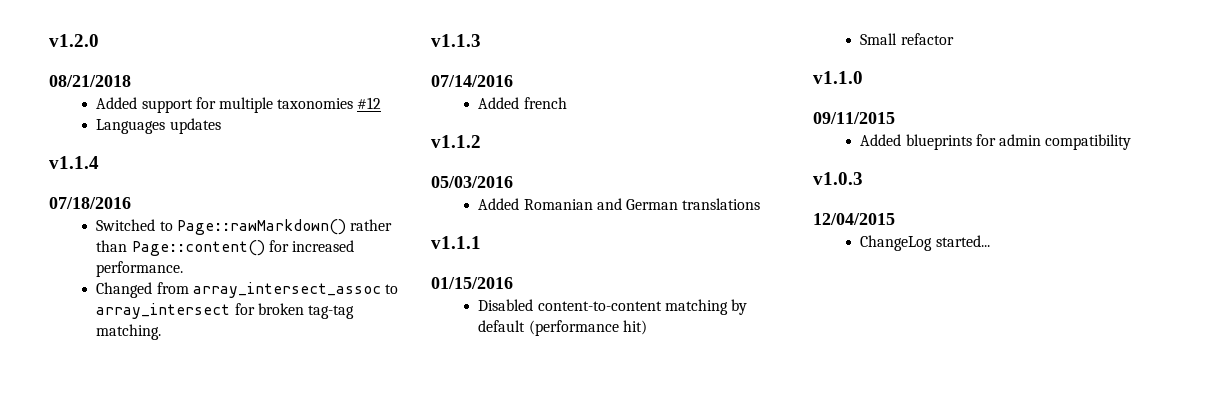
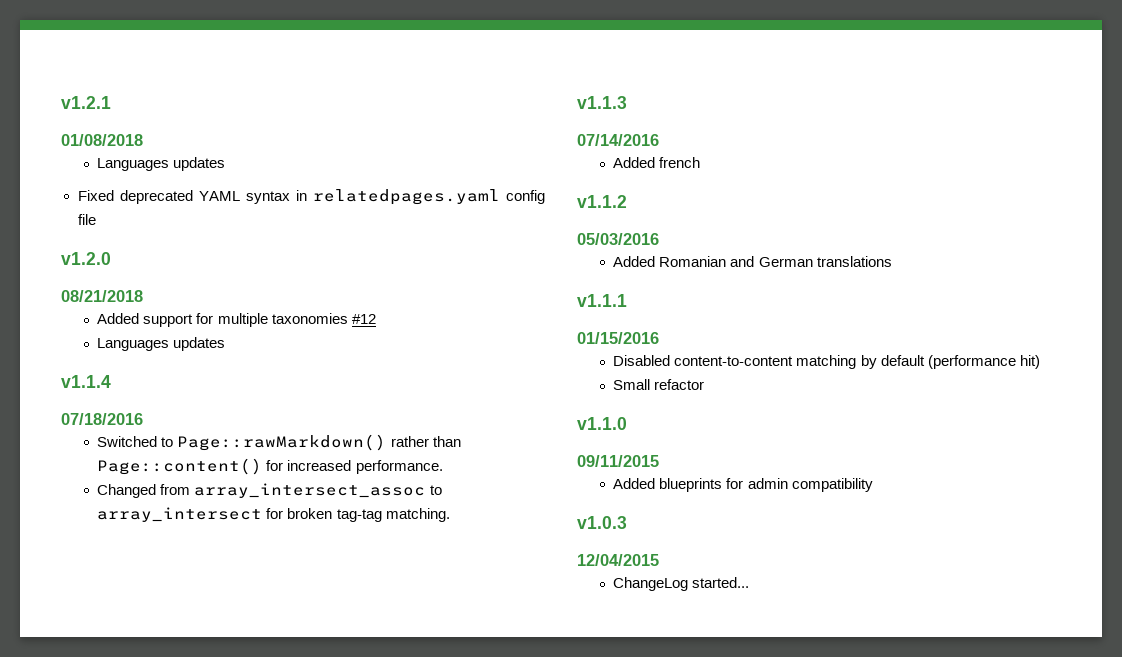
(49, 40) none -> [61,96,111,109] [61,134,143,146] [97,157,226,171] [77,189,545,205] [77,214,96,225] v1.2.1 // 01/08/2018 // Languages updates // Fixed deprecated YAML syntax in relatedpages.yaml config file //

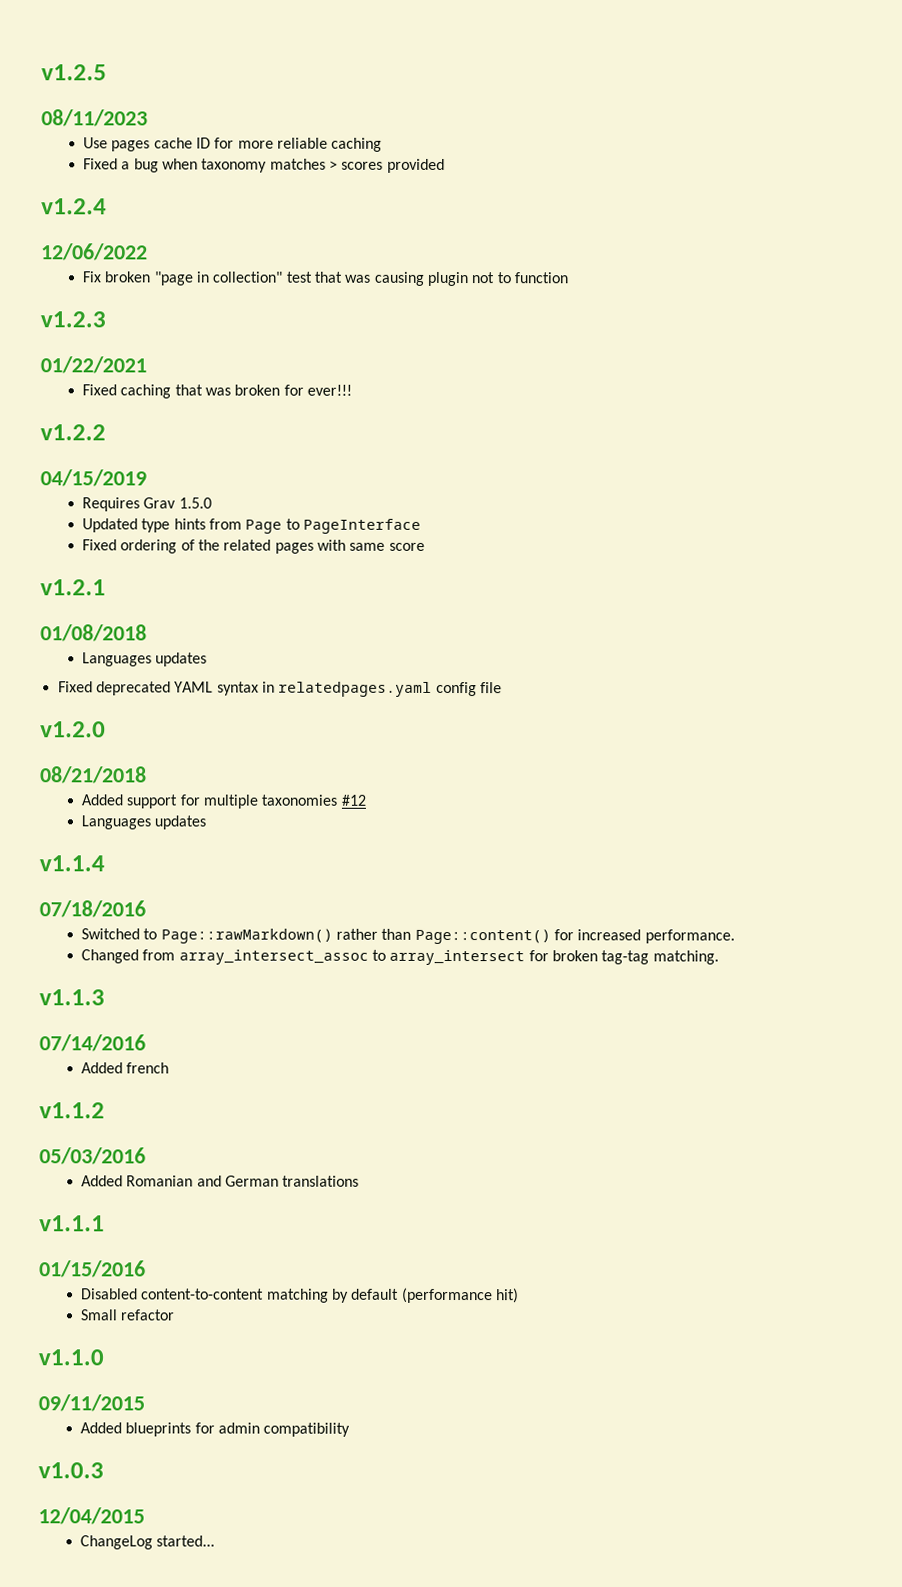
(61, 102) none -> [41,64,107,81] [41,109,148,127] [83,137,383,152] [83,158,445,173] [41,198,107,215] [41,243,148,261] [82,271,569,287] [40,311,106,328] [40,356,147,374] [82,384,353,399] [40,424,106,441] [40,469,147,487] [82,497,212,512] [82,518,422,534] [82,539,425,554] v1.2.5 // 08/11/2023 // Use pages cache ID for more reliable caching // Fixed a bug when taxonomy matches > scores provided // v1.2.4 // 12/06/2022 // Fix broken "page in collection" test that was causing plugin not to function // v1.2.3 // 01/22/2021 // Fixed caching that was broken for ever!!! // v1.2.2 // 04/15/2019 // Requires Grav 1.5.0 // Updated type hints from Page to PageInterface // Fixed ordering of the related pages with same score //

